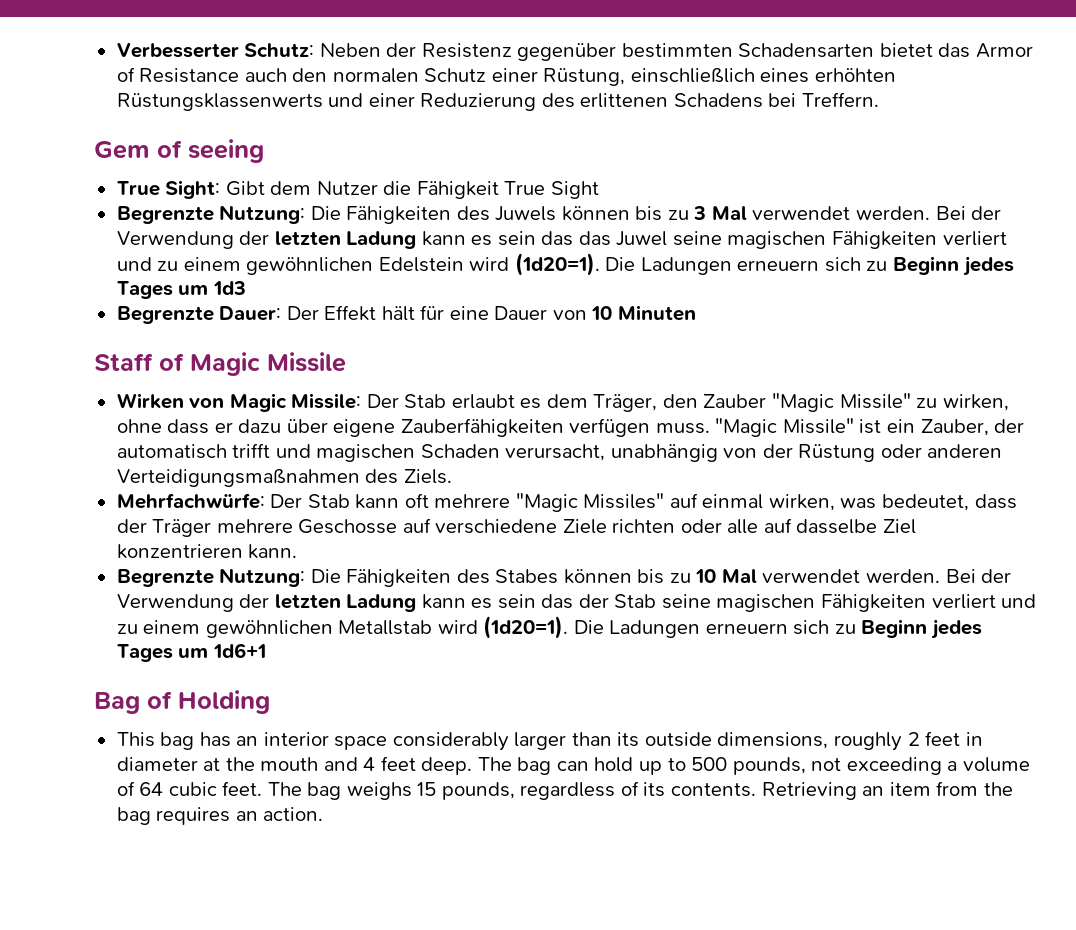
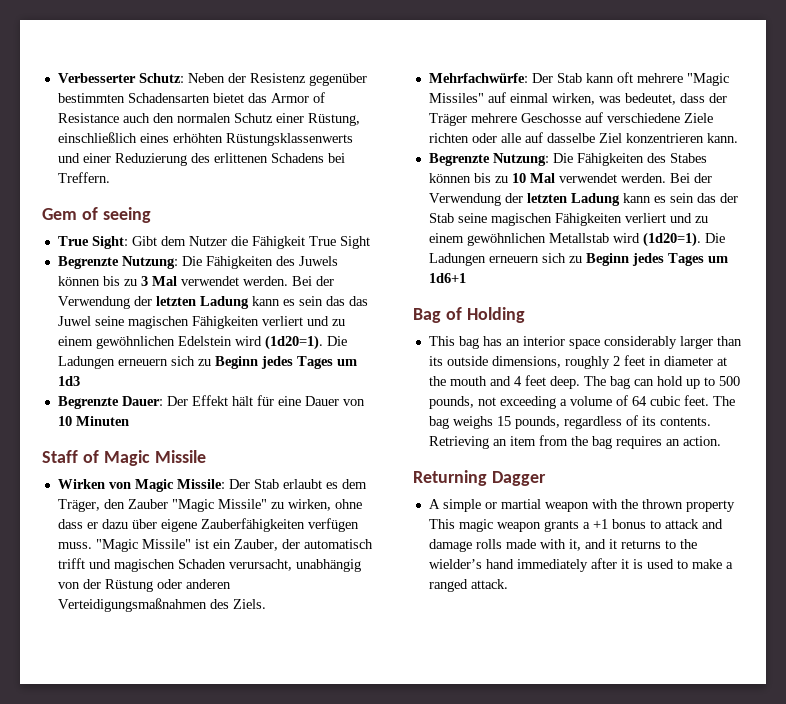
(324, 814) none -> [413,470,546,486] [428,499,735,512] [428,519,723,532] [428,539,697,552] [428,558,733,572] [428,579,508,592] // Returning Dagger // A simple or martial weapon with the thrown property This magic weapon grants a +1 bonus to attack and damage rolls made with it, and it returns to the wielder’s hand immediately after it is used to make a ranged attack.

